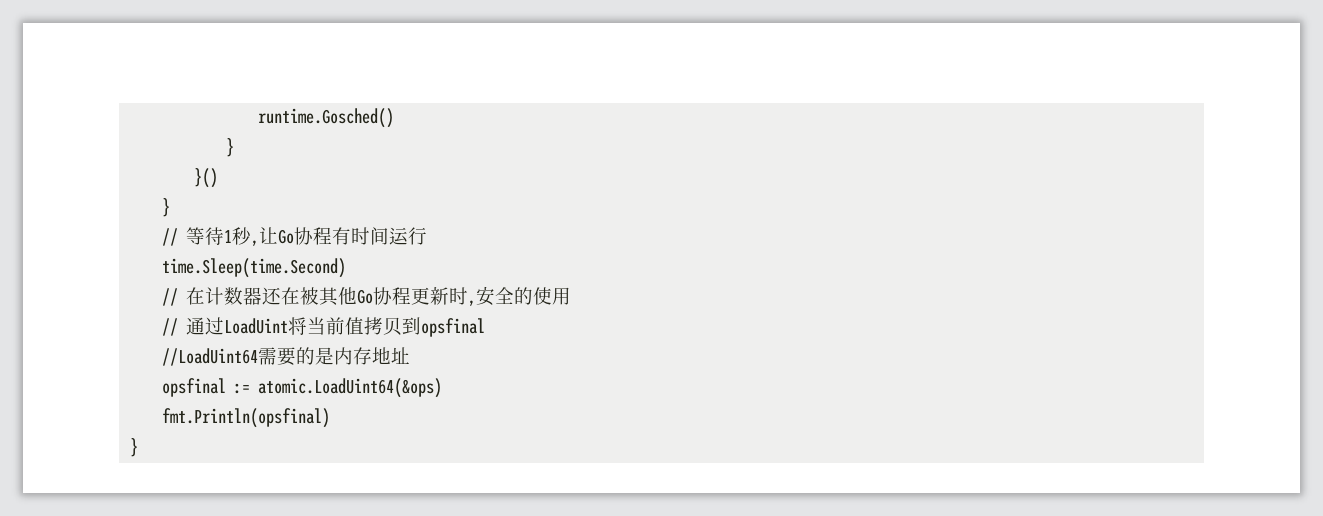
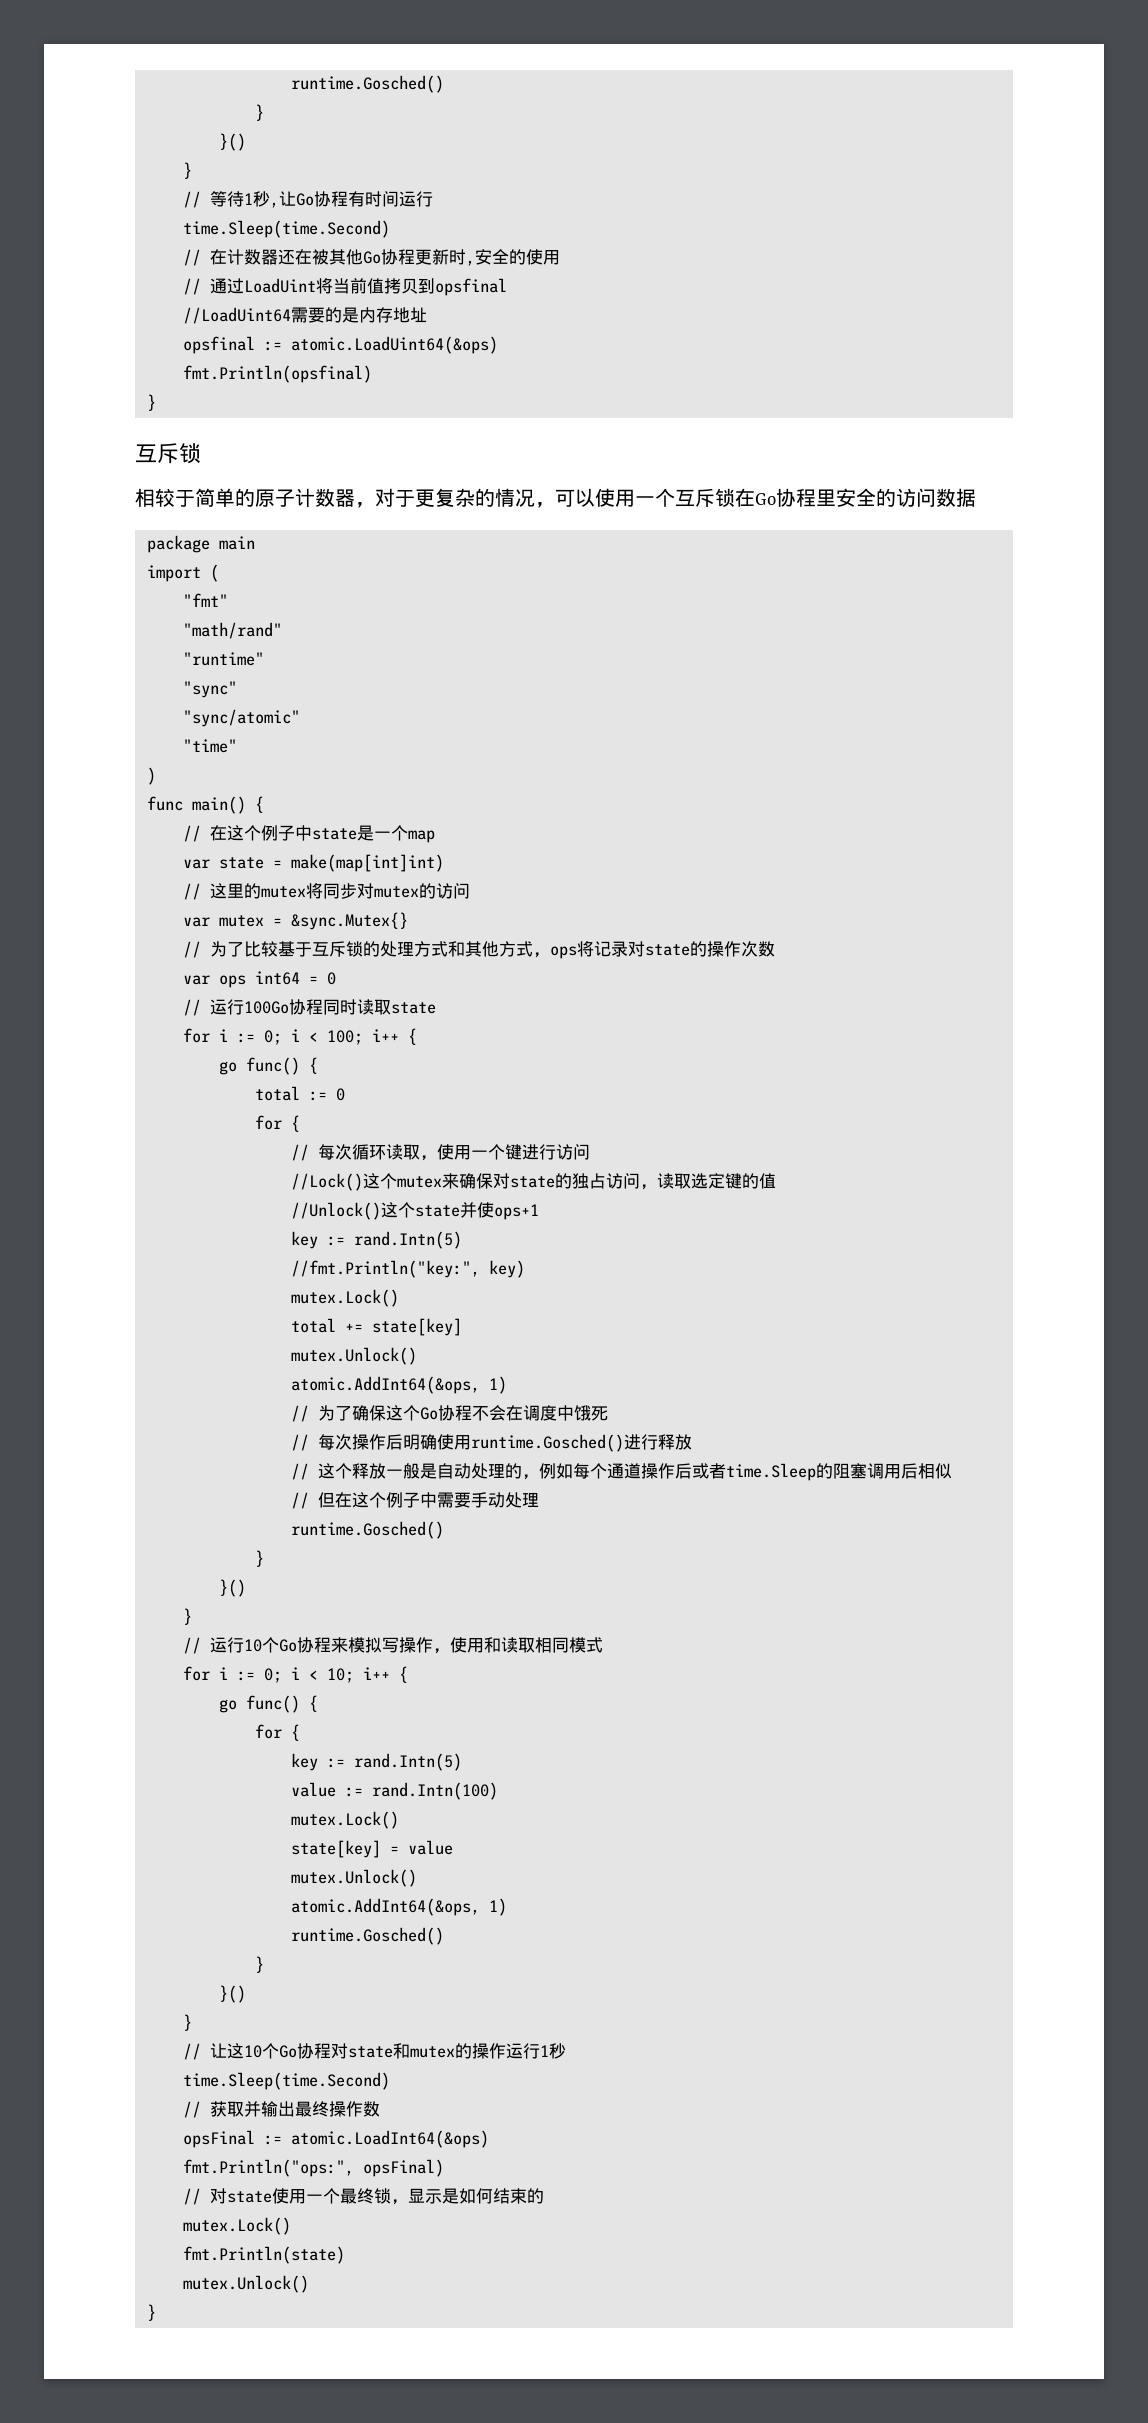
(139, 447) none -> [135,443,201,464] [135,488,976,508] [147,535,255,553] [147,564,219,582] [183,593,228,607] [183,622,282,639] [183,652,264,666] [183,681,237,698] [183,709,300,727] [183,739,237,753] [147,767,156,785] [147,796,264,814] [183,825,435,843] [183,854,444,872] [183,883,470,900] [183,912,408,930] [183,941,775,959] [183,971,336,988] [183,999,436,1016] [183,1028,417,1045] [219,1057,318,1075] [255,1086,345,1101] [255,1115,300,1132] [291,1144,590,1161] [291,1173,776,1191] [291,1202,539,1220] [291,1231,462,1249] [291,1260,525,1278] [291,1289,399,1307] [291,1318,462,1336] [291,1347,417,1365] [291,1376,507,1394] [291,1405,608,1422] [291,1434,692,1452] [291,1463,952,1481] [291,1492,539,1509] [291,1521,444,1539] [255,1550,264,1567] [219,1579,246,1597] [183,1608,192,1625] [183,1637,603,1654] [183,1666,408,1683] [219,1695,318,1713] [255,1724,300,1741] [291,1753,462,1771] [291,1782,498,1800] [291,1811,399,1829] [291,1840,453,1858] [291,1869,417,1887] [291,1898,507,1916] [291,1927,444,1945] [255,1956,264,1973] [219,1985,246,2003] [183,2014,192,2031] [183,2043,566,2060] [183,2072,390,2090] [183,2101,380,2118] [183,2130,489,2148] [183,2159,444,2177] [183,2188,544,2205] [183,2217,291,2235] [183,2246,345,2264] [183,2275,309,2293] [147,2304,156,2321] // 互斥锁 // 相较于简单的原子计数器，对于更复杂的情况，可以使用一个互斥锁在Go协程里安全的访问数据 // package main // import ( // "fmt" // "math/rand" // "runtime" // "sync" // "sync/atomic" // "time" // ) // func main() { // // 在这个例子中state是一个map // var state = make(map[int]int) // // 这里的mutex将同步对mutex的访问 // var mutex = &sync.Mutex{} // // 为了比较基于互斥锁的处理方式和其他方式，ops将记录对state的操作次数 // var ops int64 = 0 // // 运行100Go协程同时读取state // for i := 0; i < 100; i++ { // go func() { // total := 0 // for { // // 每次循环读取，使用一个键进行访问 // //Lock()这个mutex来确保对state的独占访问，读取选定键的值 // //Unlock()这个state并使ops+1 // key := rand.Intn(5) // //fmt.Println("key:", key) // mutex.Lock() // total += state[key] // mutex.Unlock() // atomic.AddInt64(&ops, 1) // // 为了确保这个Go协程不会在调度中饿死 // // 每次操作后明确使用runtime.Gosched()进行释放 // // 这个释放一般是自动处理的，例如每个通道操作后或者time.Sleep的阻塞调用后相似 // // 但在这个例子中需要手动处理 // runtime.Gosched() // } // }() // } // // 运行10个Go协程来模拟写操作，使用和读取相同模式 // for i := 0; i < 10; i++ { // go func() { // for { // key := rand.Intn(5) // value := rand.Intn(100) // mutex.Lock() // state[key] = value // mutex.Unlock() // atomic.AddInt64(&ops, 1) // runtime.Gosched() // } // }() // } // // 让这10个Go协程对state和mutex的操作运行1秒 // time.Sleep(time.Second) // // 获取并输出最终操作数 // opsFinal := atomic.LoadInt64(&ops) // fmt.Println("ops:", opsFinal) // // 对state使用一个最终锁，显示是如何结束的 // mutex.Lock() // fmt.Println(state) // mutex.Unlock() // }

